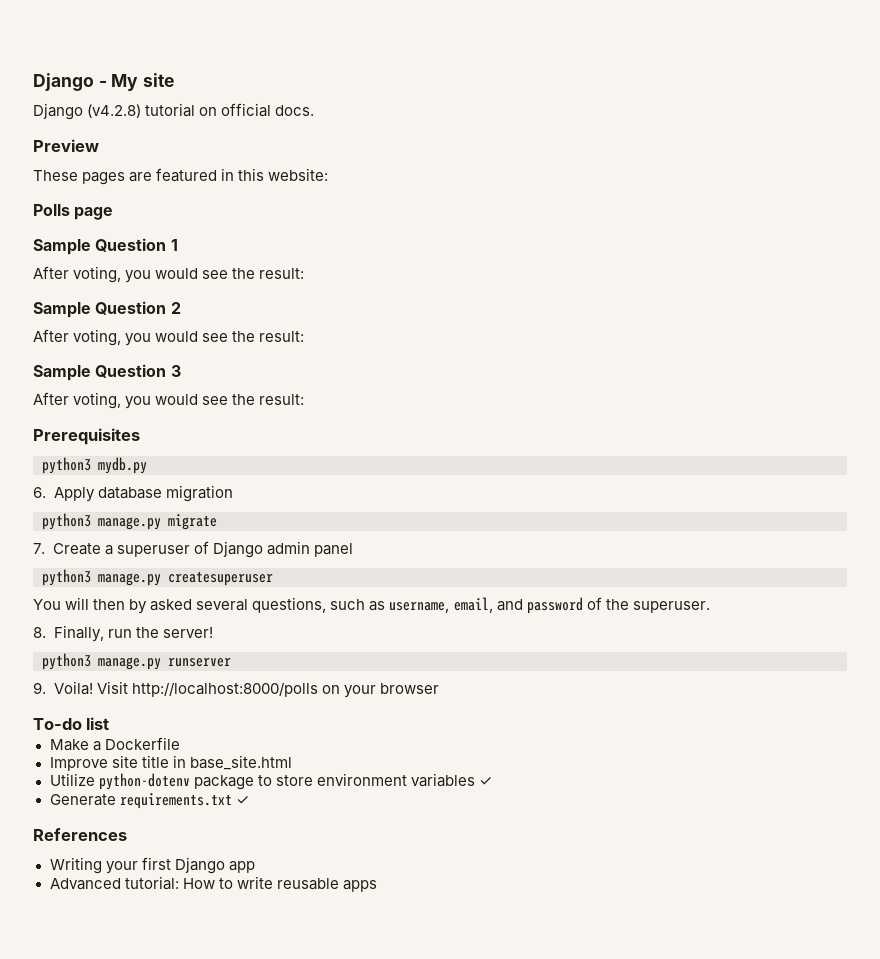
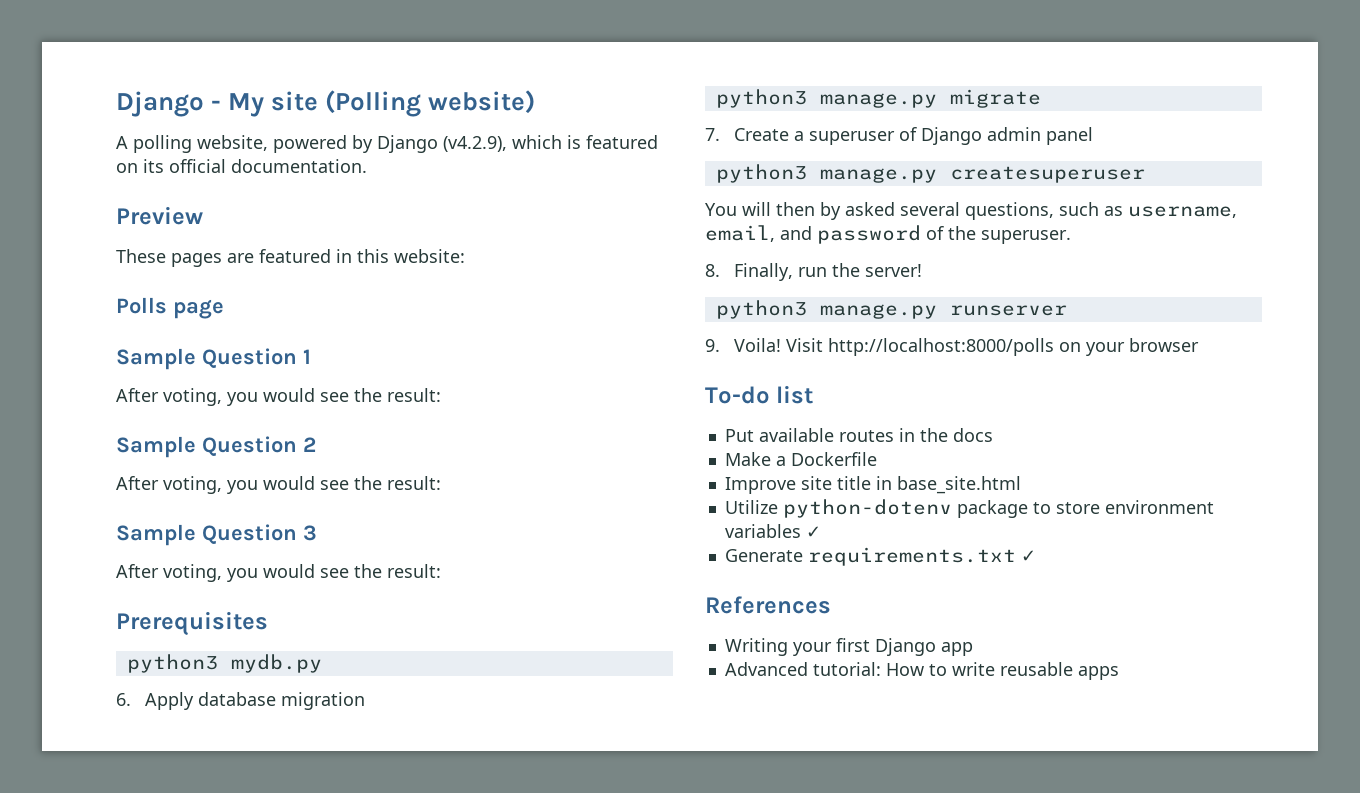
[33,103,315,120] // Django (v4.2.8) tutorial on official docs. -> [325,90,536,117] [116,135,658,153] [116,159,367,173] (Polling website) // A polling website, powered by Django (v4.2.9), which is featured on its official documentation.
(110, 723) none -> [724,428,993,442] // Put available routes in the docs

